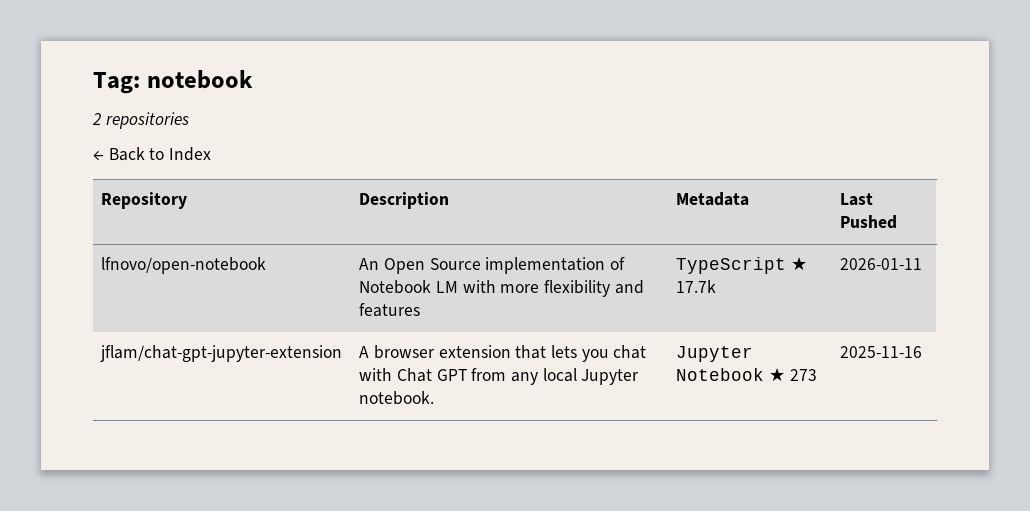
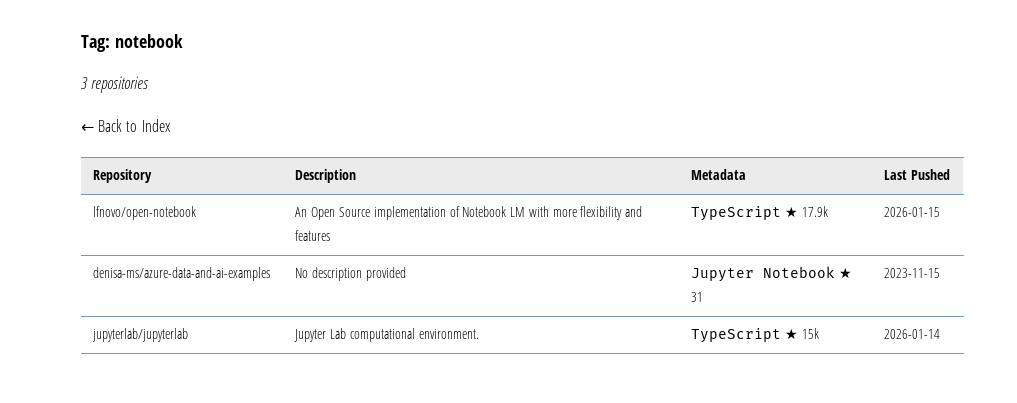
[92,113,101,125] 2 -> [81,77,88,89] 3
[676,280,717,293] [840,258,923,270] [100,345,343,362] [359,345,647,362] [359,368,640,385] [359,391,435,405] [676,346,754,362] [676,367,817,382] [840,346,923,358] 17.7k | 2026-01-11 // jflam/chat-gpt-jupyter-extension | A browser extension that lets you chat with Chat GPT from any local Jupyter notebook. | Jupyter Notebook ★ 273 | 2025-11-16 -> [801,206,828,217] [884,207,941,217] [93,267,271,281] [295,267,406,281] [691,266,853,282] [691,292,704,302] [884,268,941,278] [92,328,189,342] [294,328,479,342] [691,328,819,343] [884,329,941,339] 17.9k | 2026-01-15 // denisa-ms/azure-data-and-ai-examples | No description provided | Jupyter Notebook ★ 31 | 2023-11-15 // jupyterlab/jupyterlab | Jupyter Lab computational environment. | TypeScript ★ 15k | 2026-01-14

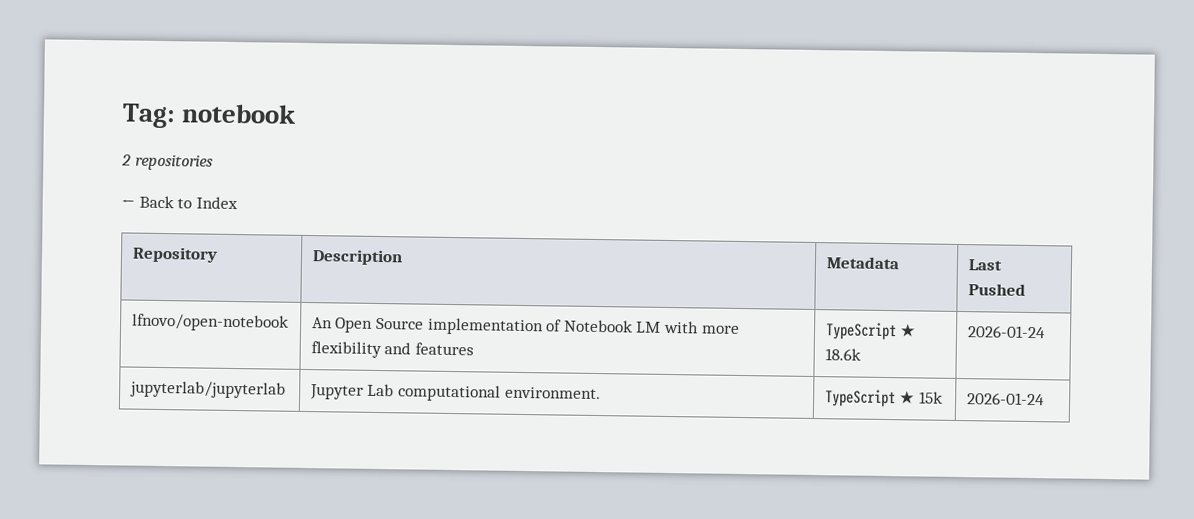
[81,77,88,89] 3 -> [121,154,131,166] 2
[801,206,828,217] [884,207,941,217] [93,267,271,281] [295,267,406,281] [691,266,853,282] [691,292,704,302] [884,268,941,278] 17.9k | 2026-01-15 // denisa-ms/azure-data-and-ai-examples | No description provided | Jupyter Notebook ★ 31 | 2023-11-15 -> [824,348,861,361] [966,325,1046,339] 18.6k | 2026-01-24
[884,329,941,339] 2026-01-14 -> [966,392,1045,406] 2026-01-24

